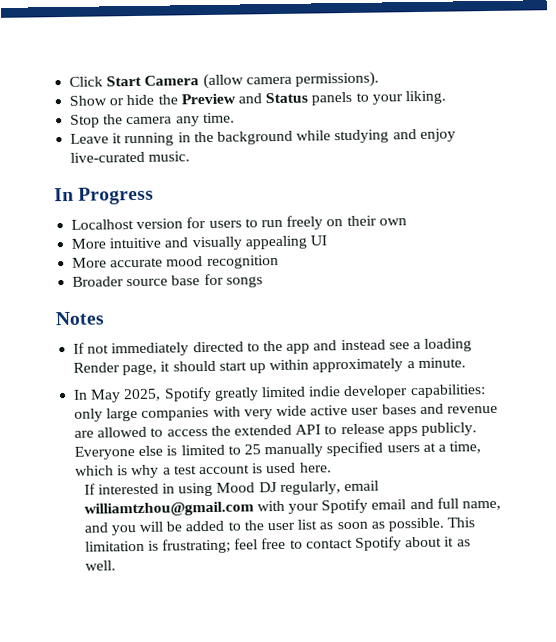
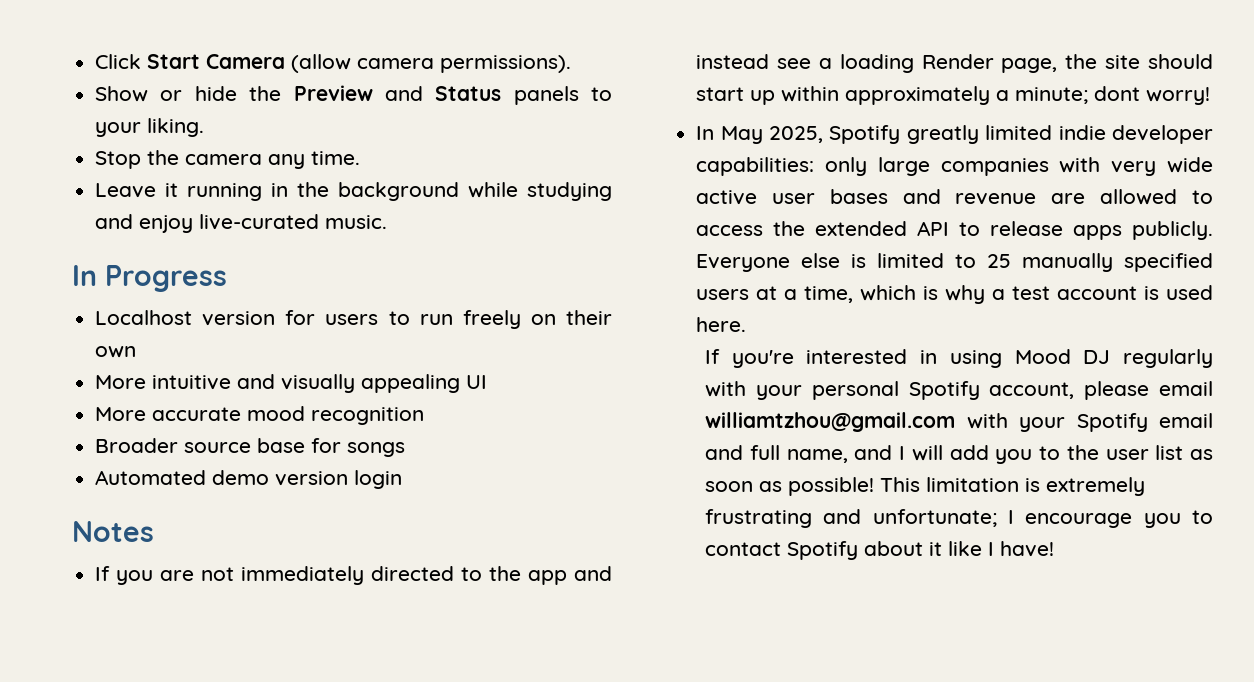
(263, 282) none -> [95,470,403,489] // Automated demo version login
(86, 348) none -> [116,570,195,585] you are
[160,361,171,372] it -> [1065,54,1141,69] the site
[417,357,466,369] minute. -> [1015,86,1211,105] minute; dont worry!
(96, 489) none -> [731,350,794,368] you're
[279,481,341,495] regularly, -> [1123,349,1213,368] [705,381,1150,400] regularly with your personal Spotify account, please
[110,520,225,536] you will be added -> [899,445,1033,464] I will add you
[387,517,444,532] possible. -> [788,477,875,496] possible!
[162,537,287,554] frustrating; feel free -> [1046,477,1146,496] [705,509,1181,528] extremely frustrating and unfortunate; I encourage you
[456,539,471,547] [84,560,116,571] as well. -> [948,541,1055,557] like I have!

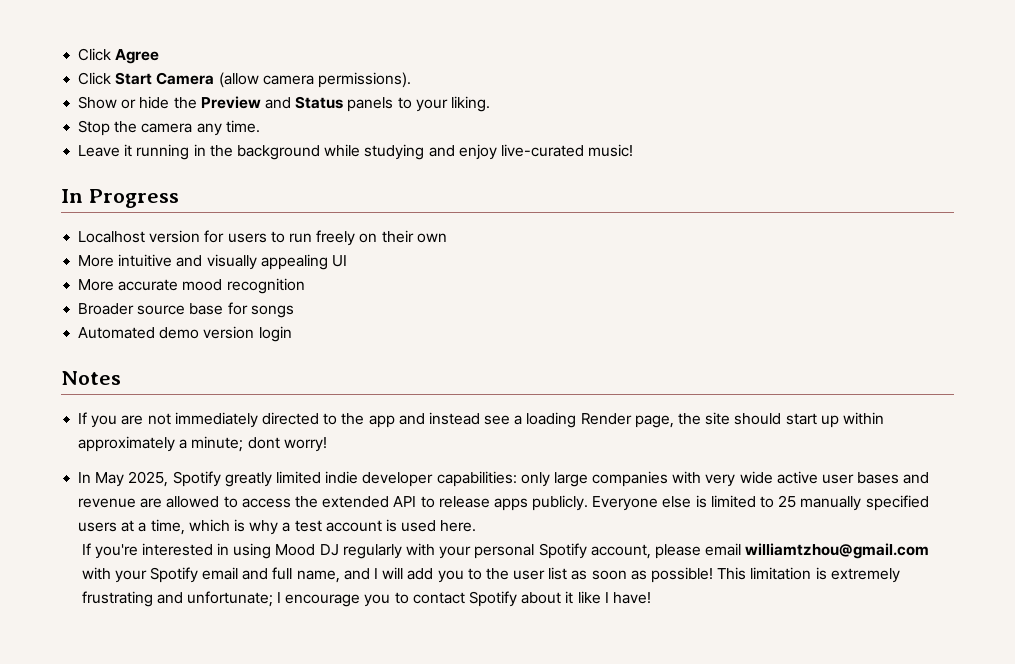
[95,54,142,69] Click -> [78,48,160,64] [78,72,112,85] Click Agree // Click
[325,215,388,229] music. -> [588,144,634,157] music!

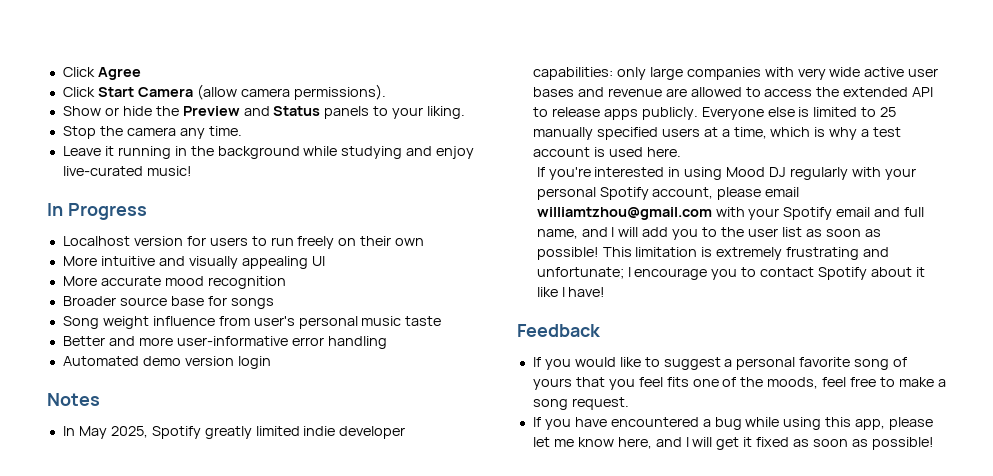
(294, 311) none -> [62,316,442,329] [62,336,387,349] // Song weight influence from user's personal music taste // Better and more user-informative error handling
[78,412,884,428] [78,436,327,452] // If you are not immediately directed to the app and instead see a loading Render page, the site should start up within approximately a minute; dont worry! -> (100, 399) none
(651, 598) none -> [517,324,601,337] [532,357,908,370] [532,377,946,390] [532,397,629,410] [532,417,934,430] [532,437,934,450] // Feedback // If you would like to suggest a personal favorite song of yours that you feel fits one of the moods, feel free to make a song request. // If you have encountered a bug while using this app, please let me know here, and I will get it fixed as soon as possible!

